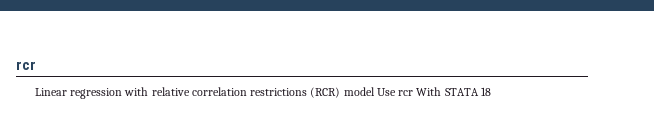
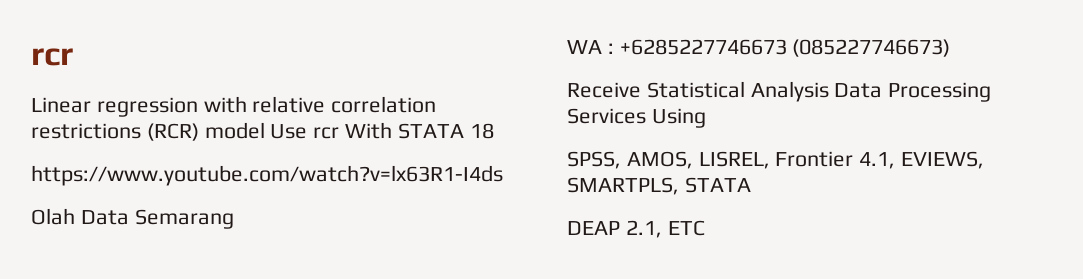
(491, 91) none -> [31,165,503,186] [31,208,234,229] [567,39,951,57] [567,81,992,102] [567,108,706,128] [567,151,985,169] [567,177,751,195] [567,220,705,238] // https://www.youtube.com/watch?v=lx63R1-I4ds // Olah Data Semarang // WA : +6285227746673 (085227746673) // Receive Statistical Analysis Data Processing Services Using // SPSS, AMOS, LISREL, Frontier 4.1, EVIEWS, SMARTPLS, STATA // DEAP 2.1, ETC

